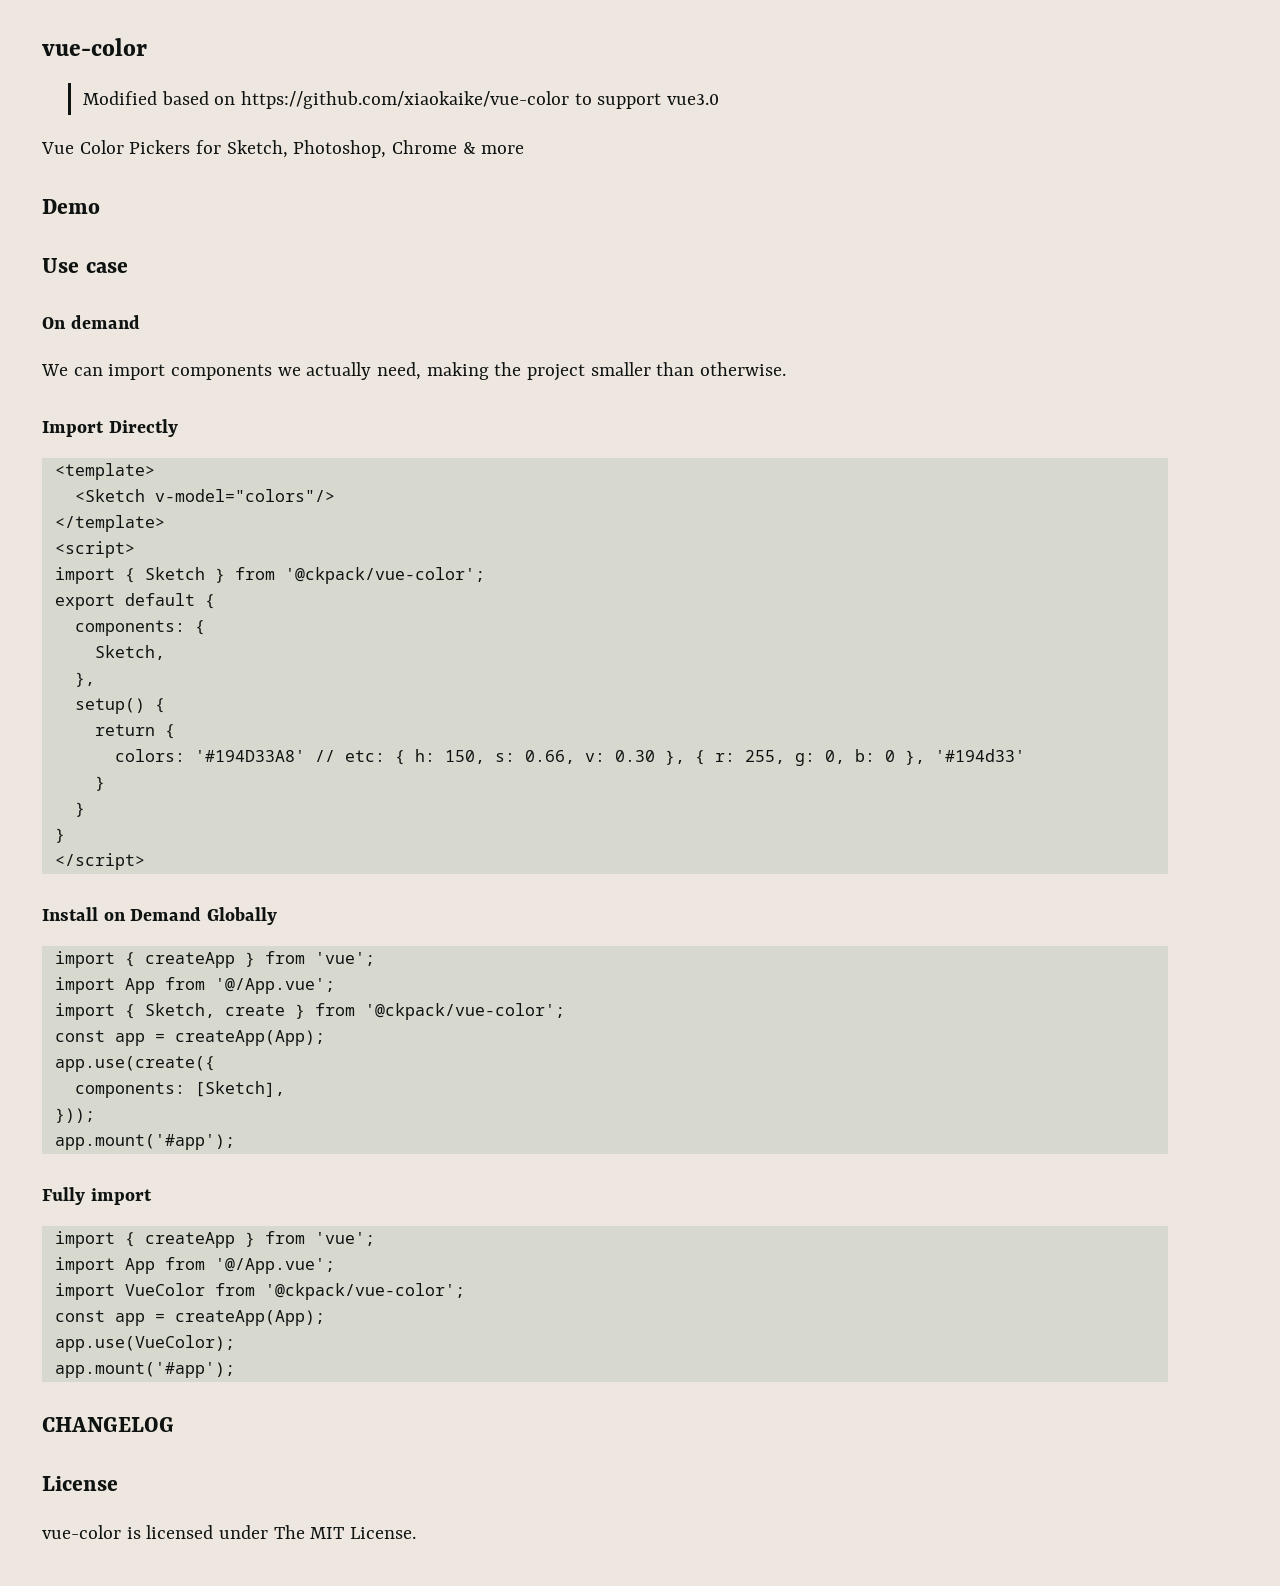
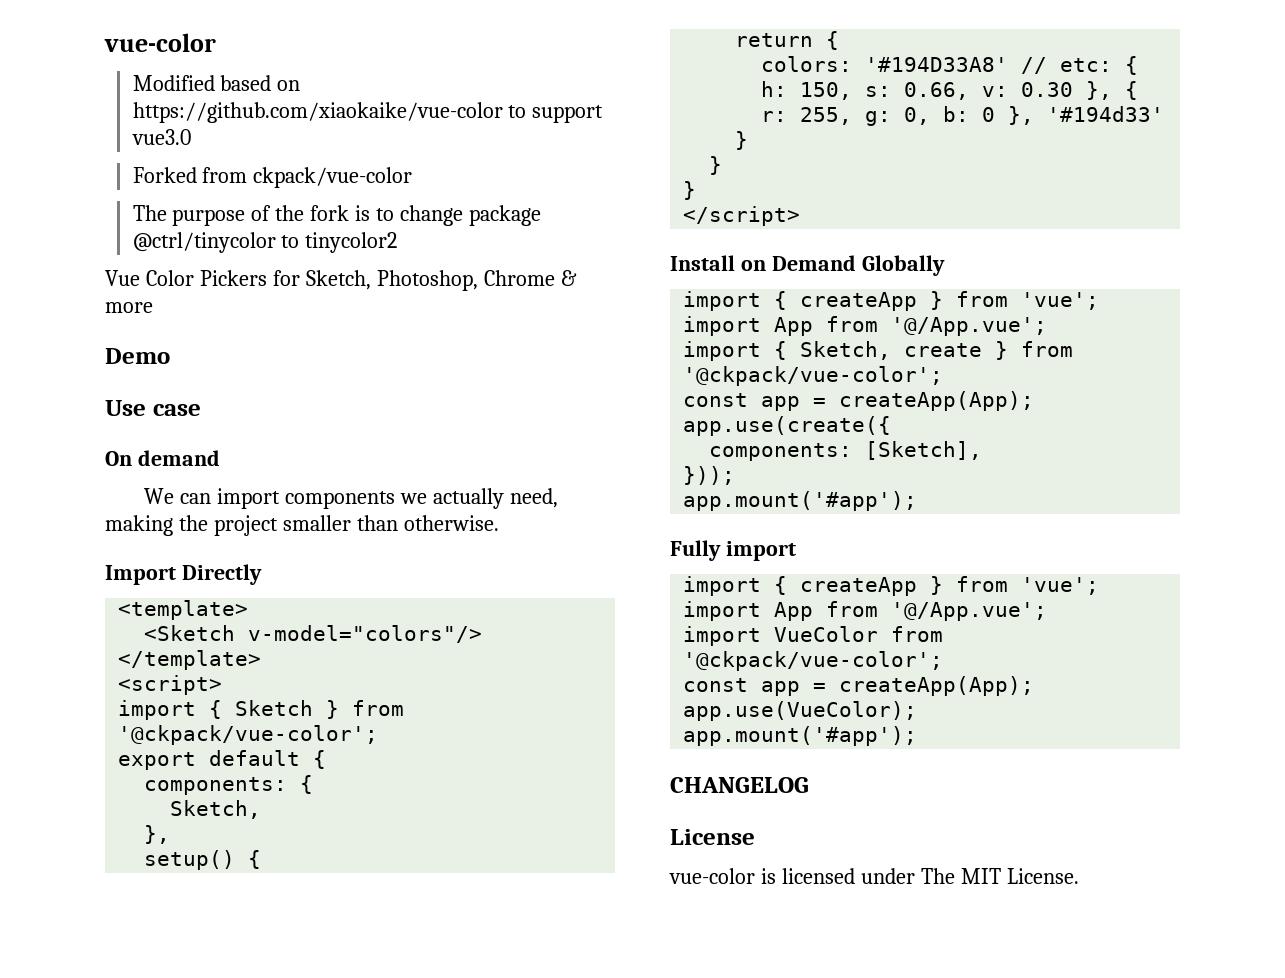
(720, 99) none -> [132,167,413,188] [132,205,542,226] [132,232,398,253] // Forked from ckpack/vue-color // The purpose of the fork is to change package @ctrl/tinycolor to tinycolor2

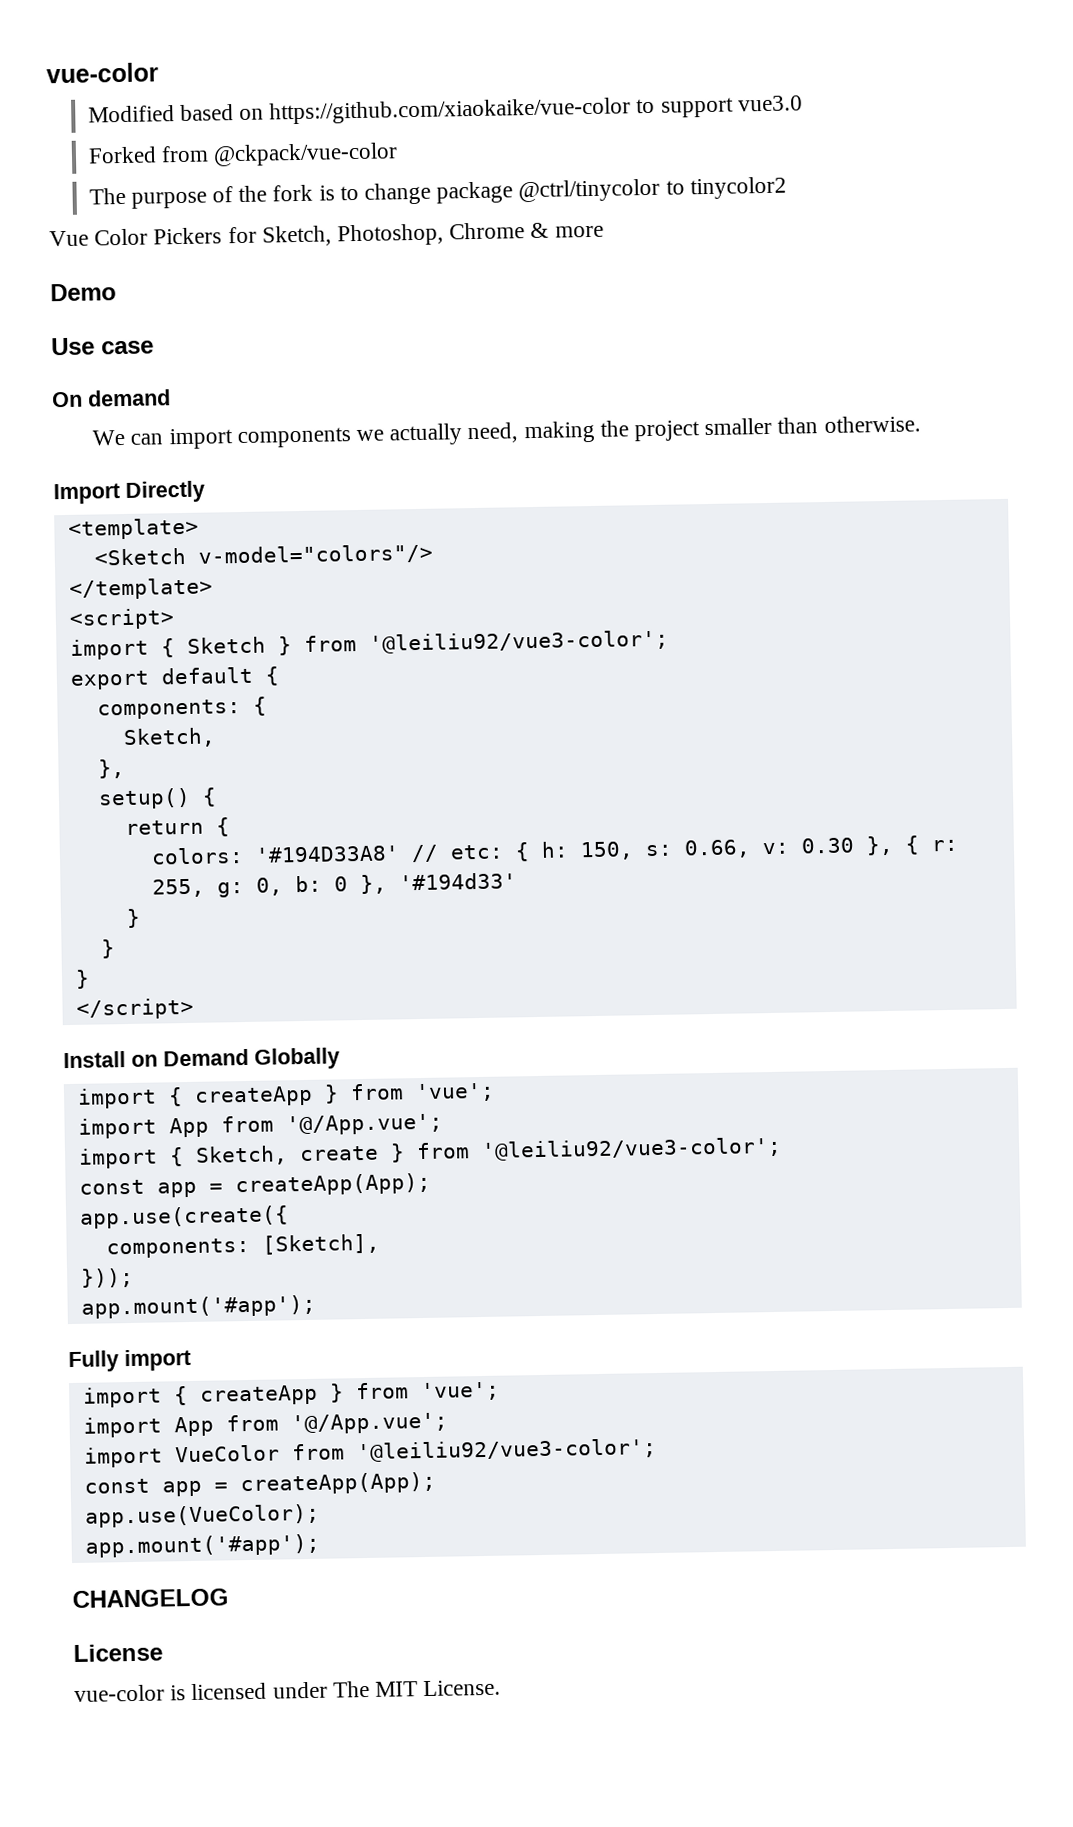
[253,167,413,188] ckpack/vue-color -> [212,142,398,167] @ckpack/vue-color
[118,725,379,745] '@ckpack/vue-color'; -> [368,629,669,654] '@leiliu92/vue3-color';
[683,366,944,386] '@ckpack/vue-color'; -> [480,1136,782,1161] '@leiliu92/vue3-color';
[683,651,944,671] '@ckpack/vue-color'; -> [356,1438,657,1463] '@leiliu92/vue3-color';

